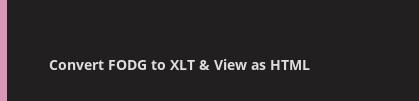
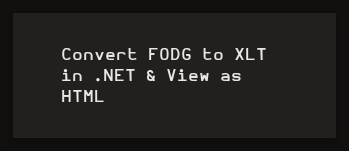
(195, 65) none -> [61,69,136,82] in .NET

